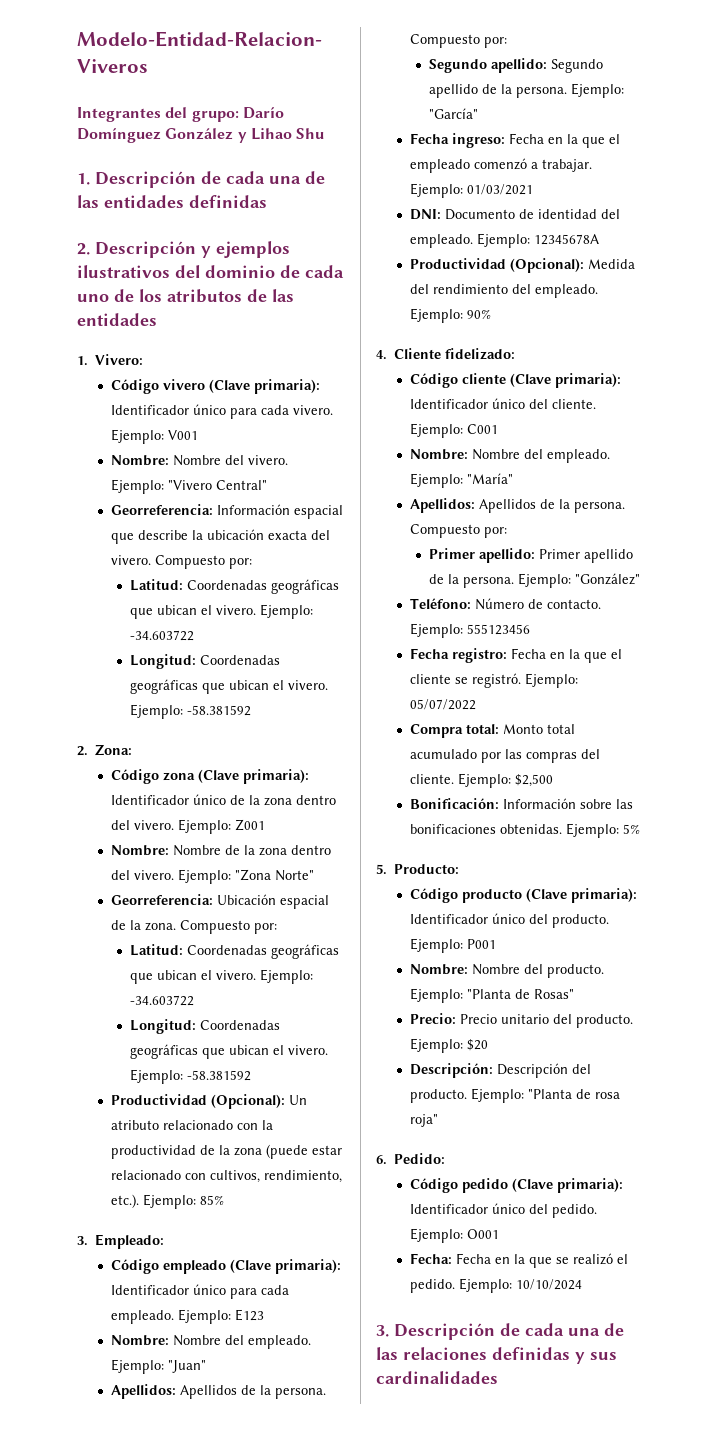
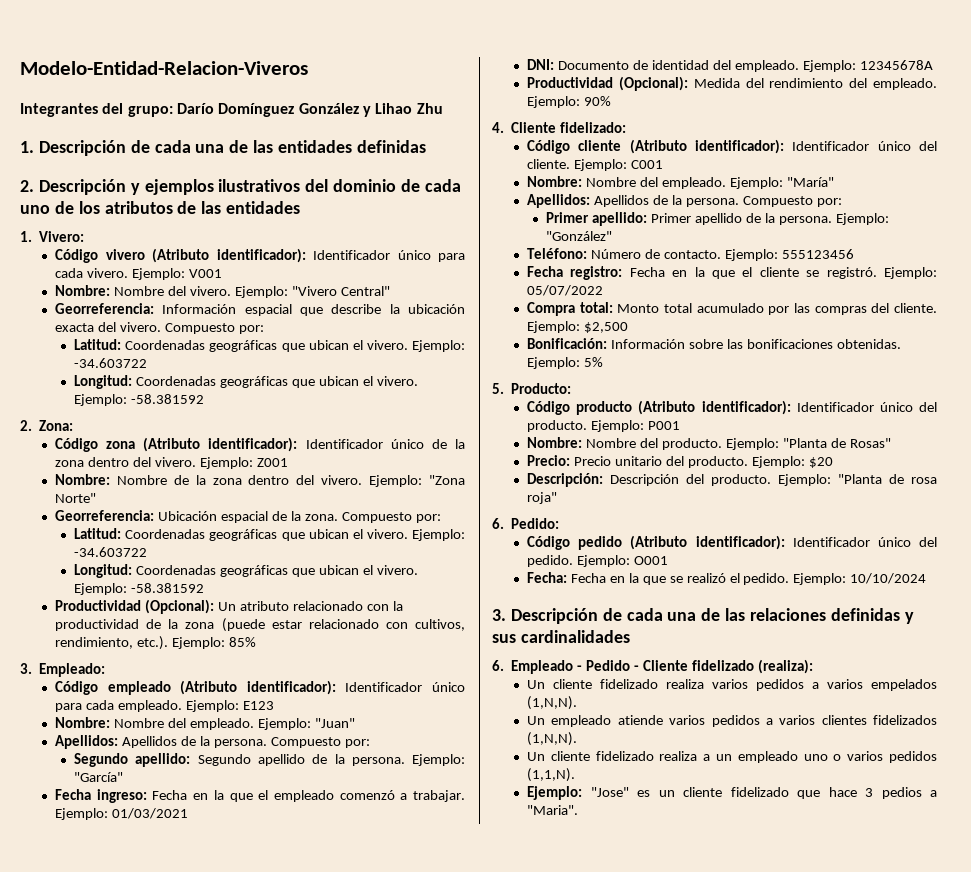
[296,128,325,139] Shu -> [416,103,443,114] Zhu
[209,379,321,394] (Clave primaria): -> [152,248,306,263] (Atributo identificador):
[198,769,310,784] (Clave primaria): -> [143,437,298,452] (Atributo identificador):
[230,1259,342,1274] (Clave primaria): -> [180,680,336,695] (Atributo identificador):
[510,373,622,388] (Clave primaria): -> [629,139,785,154] (Atributo identificador):
[526,888,638,903] (Clave primaria): -> [638,400,791,415] (Atributo identificador):
[512,1178,624,1193] (Clave primaria): -> [630,535,785,550] (Atributo identificador):
(498, 1377) none -> [492,659,813,674] [527,679,937,691] [527,696,578,710] [527,715,937,727] [527,732,578,746] [527,751,938,763] [527,768,576,782] [527,786,938,800] [527,805,579,815] // 6. Empleado - Pedido - Cliente fidelizado (realiza): // Un cliente fidelizado realiza varios pedidos a varios empelados (1,N,N). // Un empleado atiende varios pedidos a varios clientes fidelizados (1,N,N). // Un cliente fidelizado realiza a un empleado uno o varios pedidos (1,1,N). // Ejemplo: "Jose" es un cliente fidelizado que hace 3 pedios a "Maria".

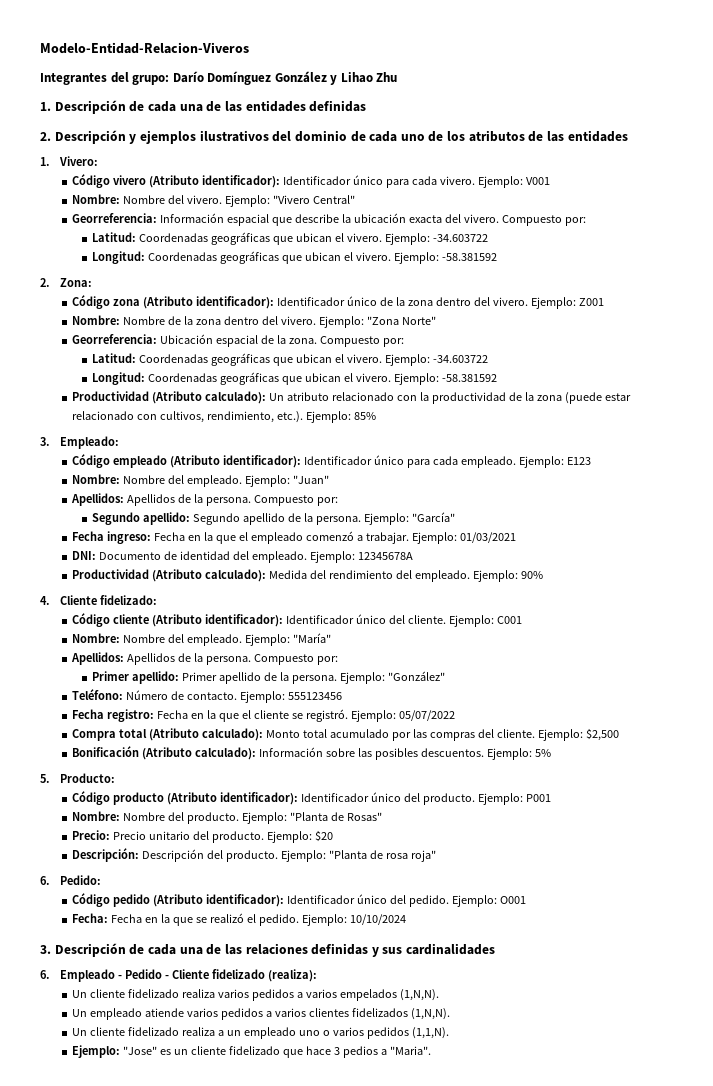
[145,599,215,614] (Opcional): -> [152,391,267,404] (Atributo calculado):
[618,76,688,91] (Opcional): -> [152,569,267,582] (Atributo calculado):
[579,302,613,313] total: -> [119,728,264,741] total (Atributo calculado):
[527,338,608,349] Bonificación: -> [72,746,257,760] Bonificación (Atributo calculado):
[746,339,901,349] bonificaciones obtenidas. -> [375,748,485,760] posibles descuentos.

